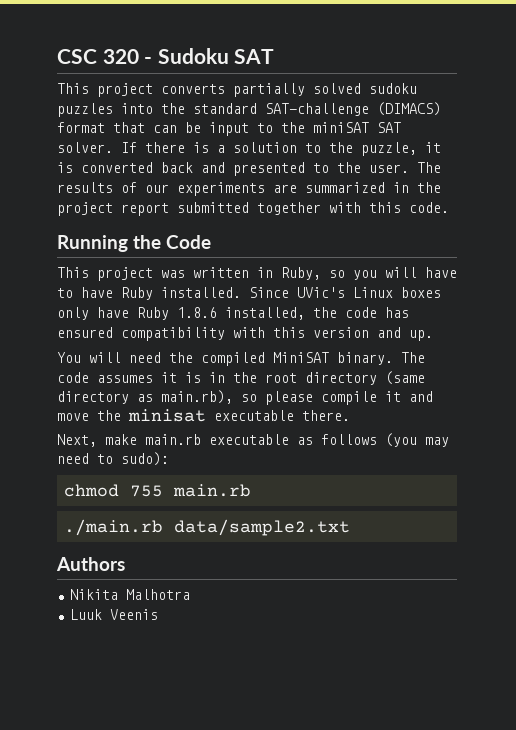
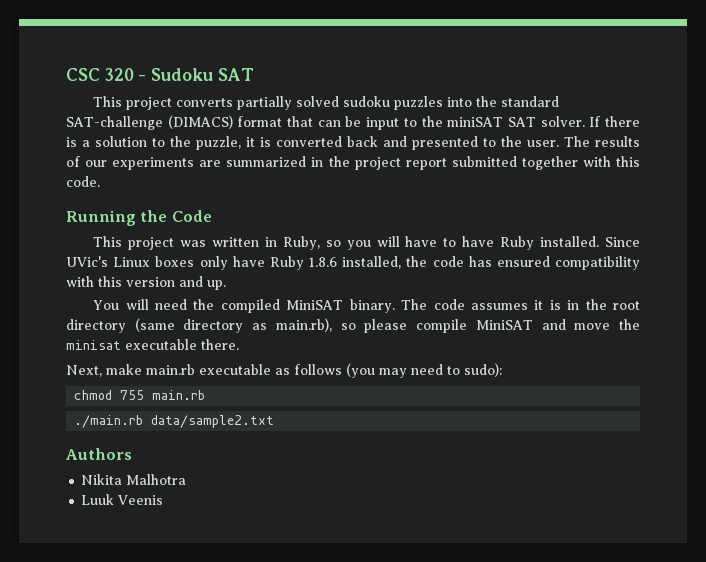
[385,391,401,402] it -> [475,320,533,330] MiniSAT

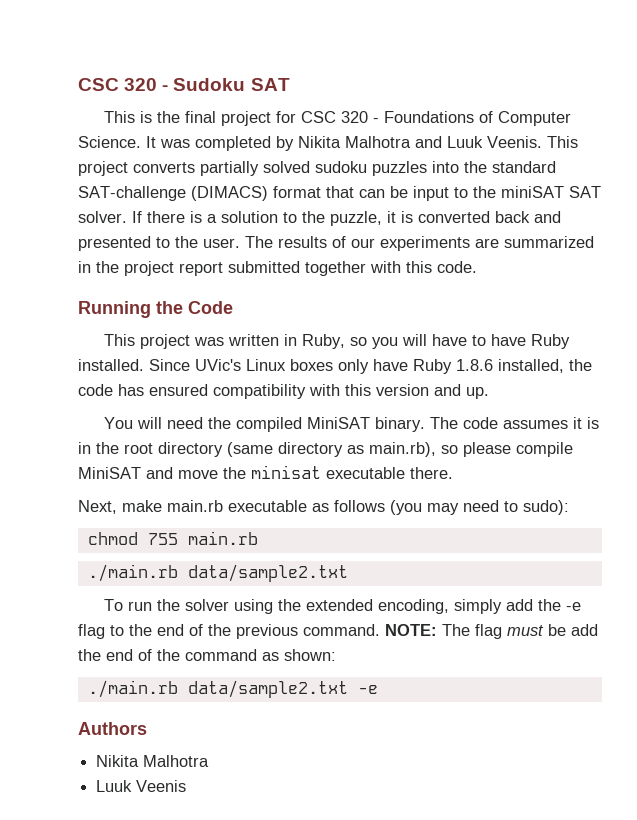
(123, 101) none -> [139,111,571,126] [78,136,578,151] is the final project for CSC 320 - Foundations of Computer Science. It was completed by Nikita Malhotra and Luuk Veenis. This
(275, 421) none -> [103,599,581,614] [78,624,598,639] [78,649,336,661] [87,680,378,698] // To run the solver using the extended encoding, simply add the -e flag to the end of the previous command. NOTE: The flag must be add the end of the command as shown: // ./main.rb data/sample2.txt -e

